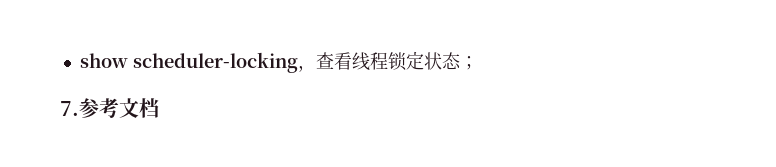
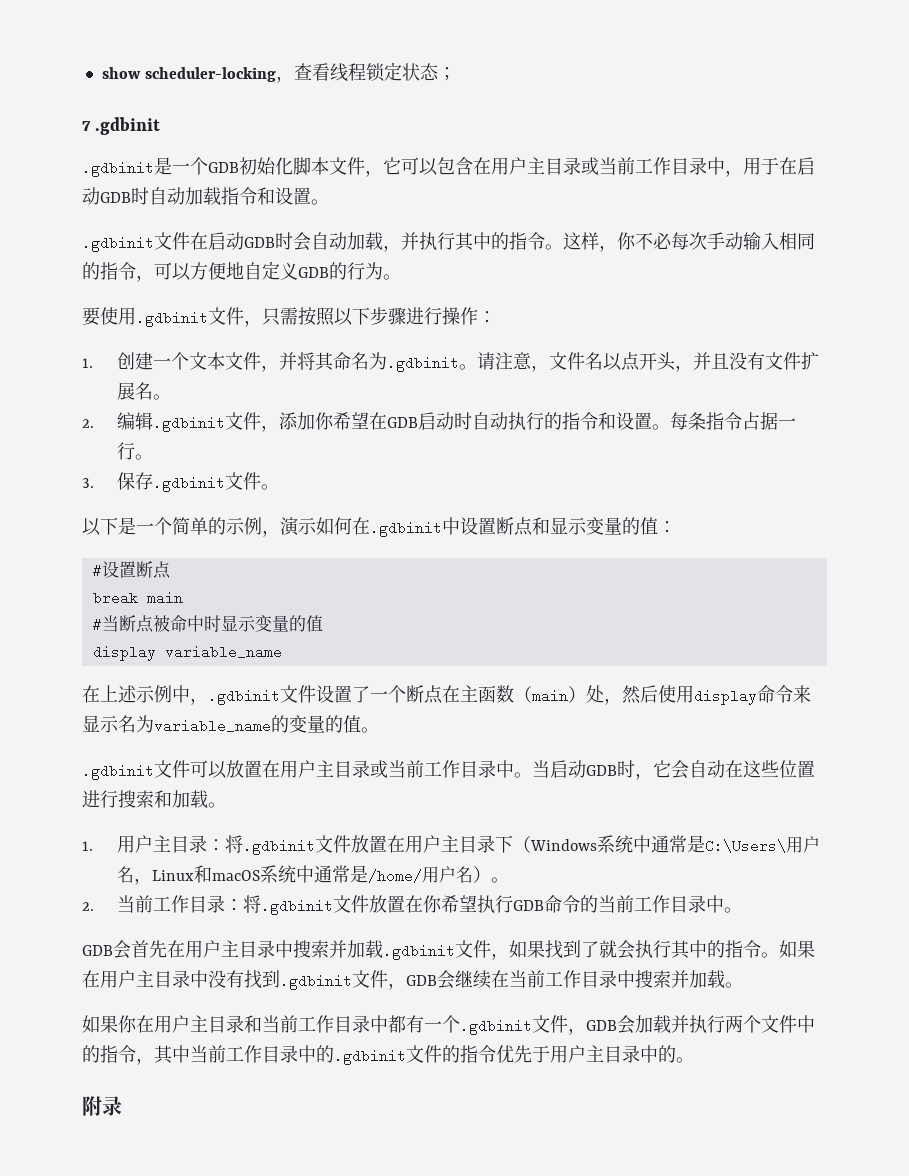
[60,98,159,118] 7.参考文档 -> [82,117,161,135] [82,157,815,177] [82,187,329,205] [82,232,815,252] [82,261,401,282] [82,307,496,327] [82,352,819,372] [116,382,171,400] [82,412,796,432] [116,442,153,460] [82,472,279,492] [82,517,676,537] [92,561,171,579] [92,591,183,605] [92,615,323,633] [92,645,282,661] [82,685,811,705] [82,715,379,733] [82,760,815,780] [82,790,226,808] [82,835,820,855] [116,865,509,885] [82,895,742,915] [82,940,815,960] [82,970,743,990] [82,1015,815,1035] [82,1045,694,1065] [82,1096,122,1116] 7 .gdbinit // .gdbinit是一个GDB初始化脚本文件，它可以包含在用户主目录或当前工作目录中，用于在启动GDB时自动加载指令和设置。 // .gdbinit文件在启动GDB时会自动加载，并执行其中的指令。这样，你不必每次手动输入相同的指令，可以方便地自定义GDB的行为。 // 要使用.gdbinit文件，只需按照以下步骤进行操作： // 1.创建一个文本文件，并将其命名为.gdbinit。请注意，文件名以点开头，并且没有文件扩展名。 // 2.编辑.gdbinit文件，添加你希望在GDB启动时自动执行的指令和设置。每条指令占据一行。 // 3.保存.gdbinit文件。 // 以下是一个简单的示例，演示如何在.gdbinit中设置断点和显示变量的值： // #设置断点 // break main // #当断点被命中时显示变量的值 // display variable_name // 在上述示例中，.gdbinit文件设置了一个断点在主函数（main）处，然后使用display命令来显示名为variable_name的变量的值。 // .gdbinit文件可以放置在用户主目录或当前工作目录中。当启动GDB时，它会自动在这些位置进行搜索和加载。 // 1.用户主目录：将.gdbinit文件放置在用户主目录下（Windows系统中通常是C:\Users\用户名，Linux和macOS系统中通常是/home/用户名）。 // 2.当前工作目录：将.gdbinit文件放置在你希望执行GDB命令的当前工作目录中。 // GDB会首先在用户主目录中搜索并加载.gdbinit文件，如果找到了就会执行其中的指令。如果在用户主目录中没有找到.gdbinit文件，GDB会继续在当前工作目录中搜索并加载。 // 如果你在用户主目录和当前工作目录中都有一个.gdbinit文件，GDB会加载并执行两个文件中的指令，其中当前工作目录中的.gdbinit文件的指令优先于用户主目录中的。 // 附录

